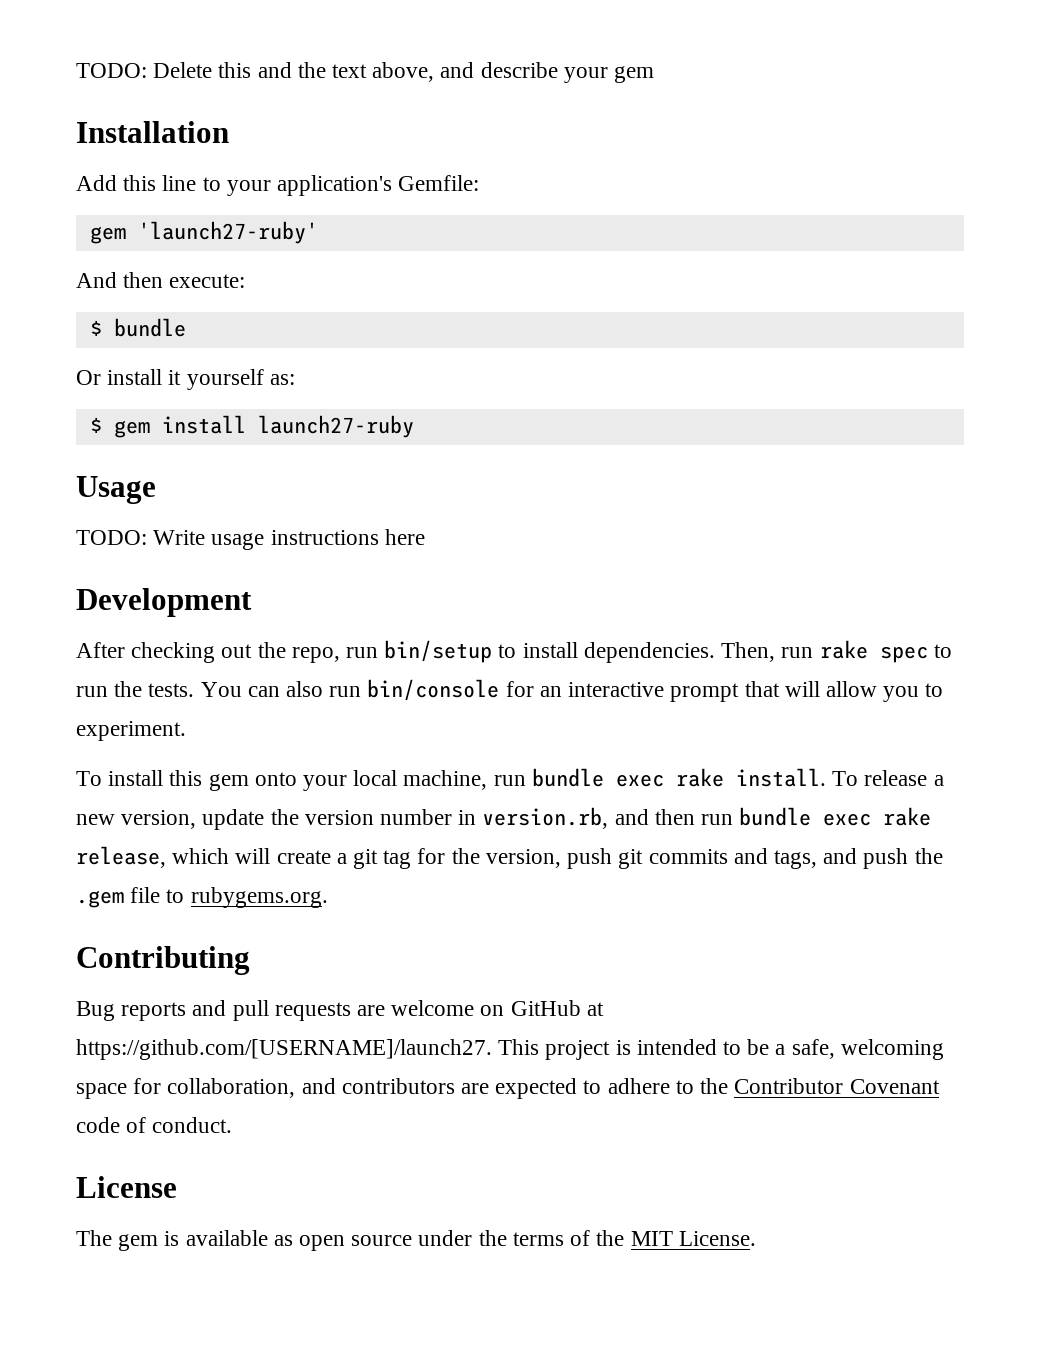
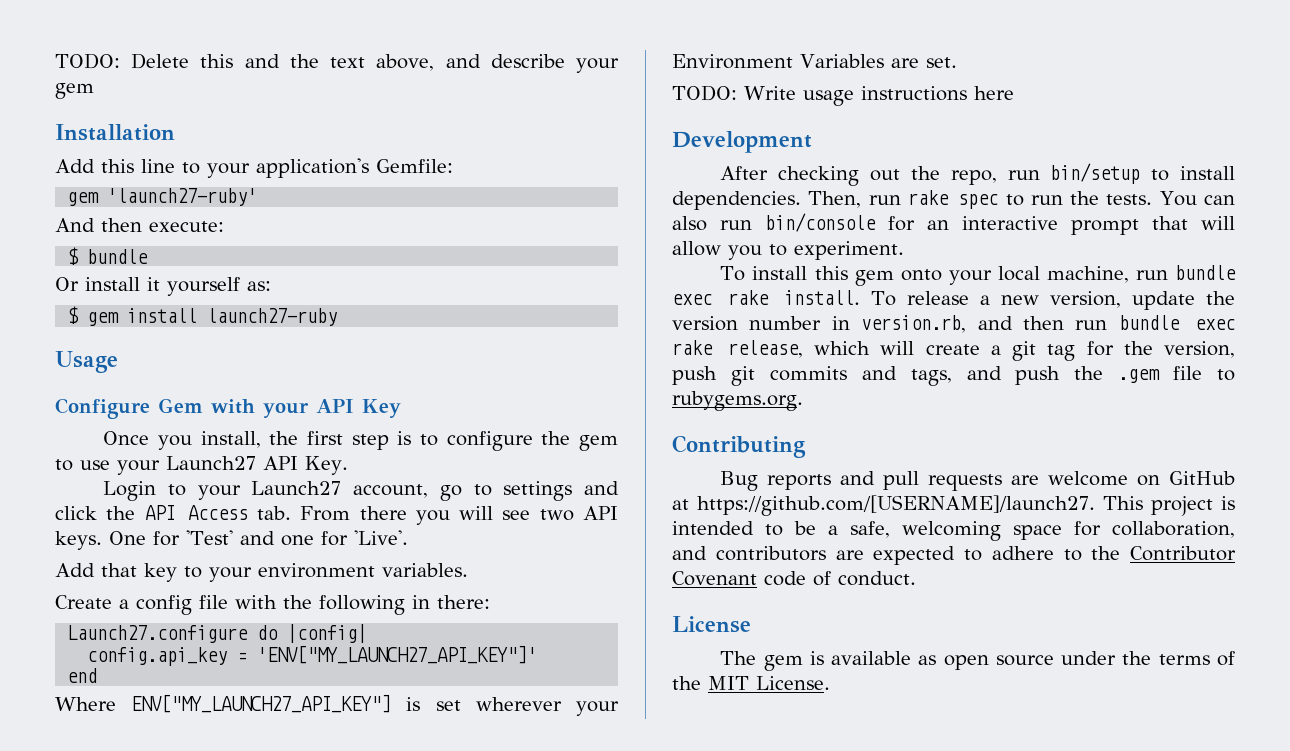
(156, 490) none -> [55,398,401,419] [103,431,619,451] [55,456,348,475] [103,481,619,501] [55,505,618,525] [55,530,408,550] [55,563,468,582] [55,595,490,615] [67,624,368,643] [87,645,538,666] [67,668,98,683] [55,694,619,716] [672,54,957,69] // Configure Gem with your API Key // Once you install, the first step is to configure the gem to use your Launch27 API Key. // Login to your Launch27 account, go to settings and click the API Access tab. From there you will see two API keys. One for 'Test' and one for 'Live'. // Add that key to your environment variables. // Create a config file with the following in there: // Launch27.configure do |config| // config.api_key = 'ENV["MY_LAUNCH27_API_KEY"]' // end // Where ENV["MY_LAUNCH27_API_KEY"] is set wherever your Environment Variables are set.

